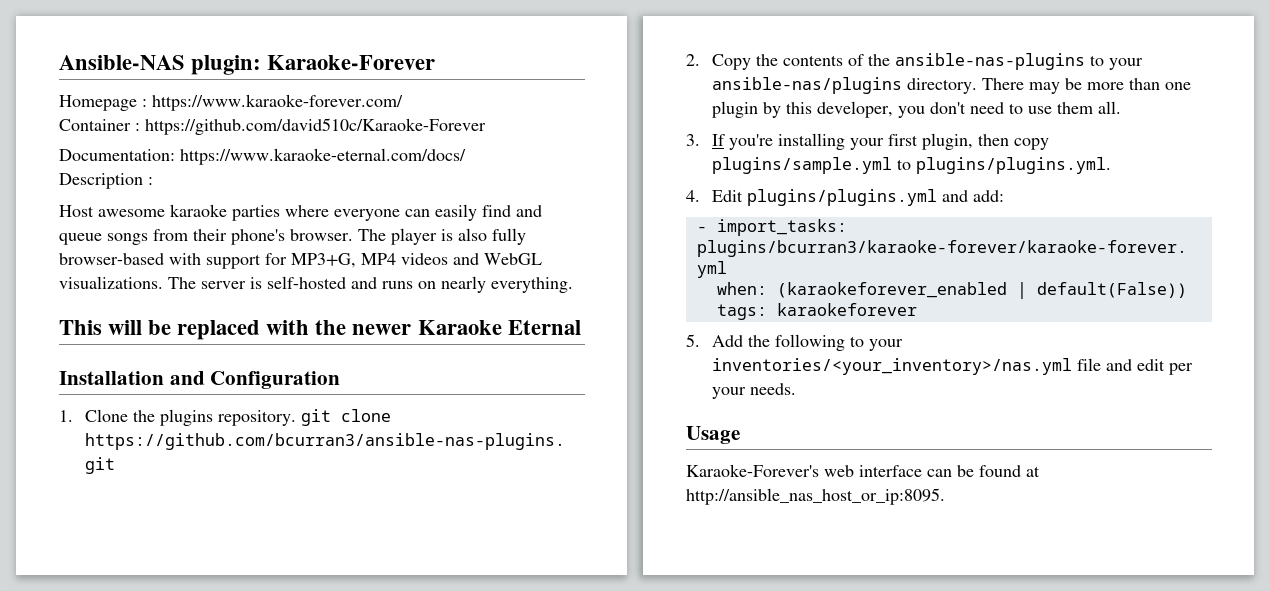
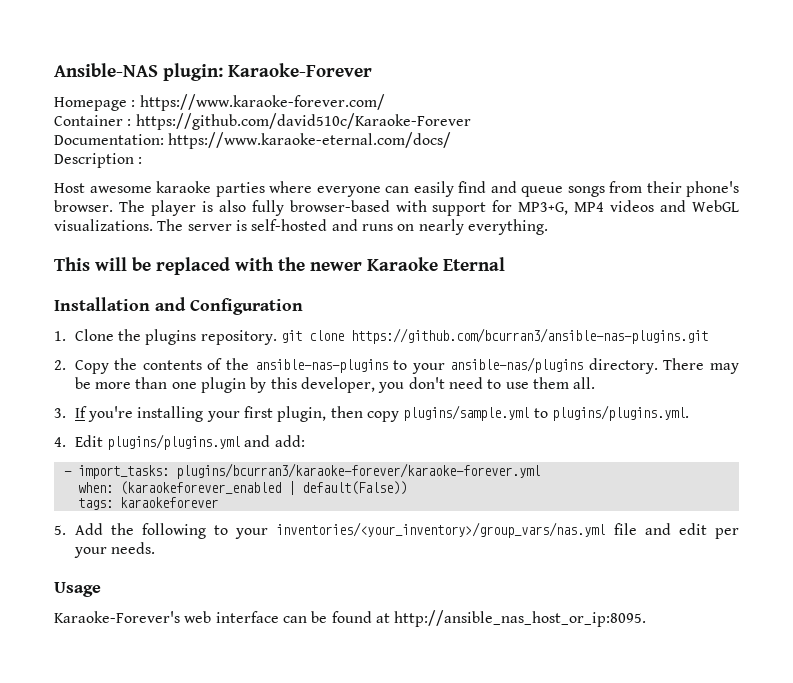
[711,358,1072,375] inventories/<your_inventory>/nas.yml -> [276,522,606,538] inventories/<your_inventory>/group_vars/nas.yml

